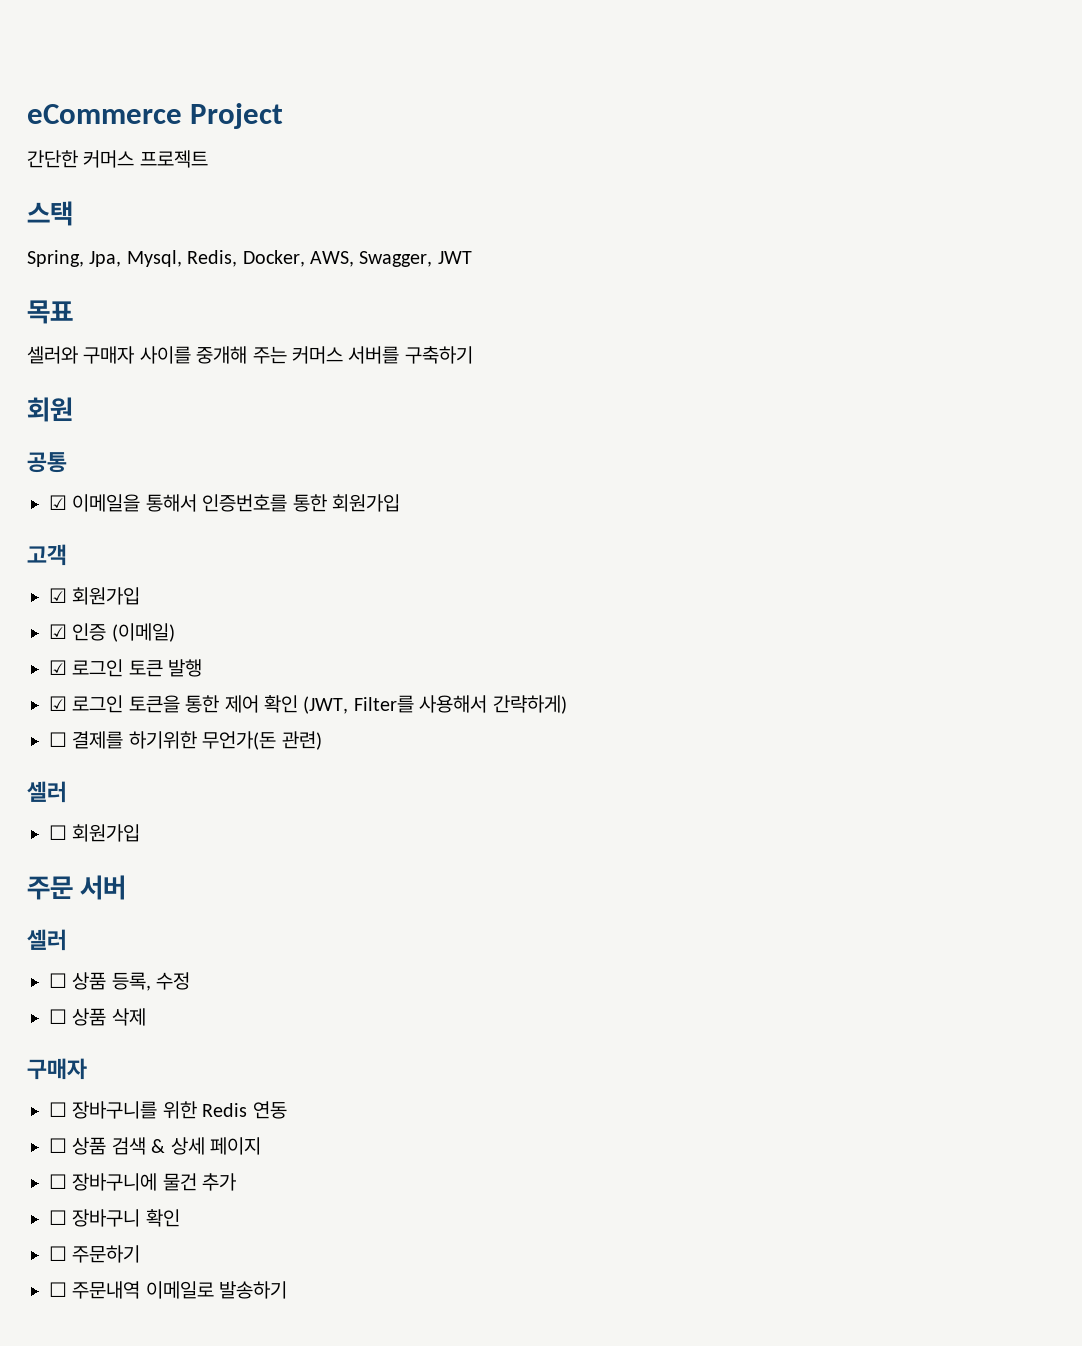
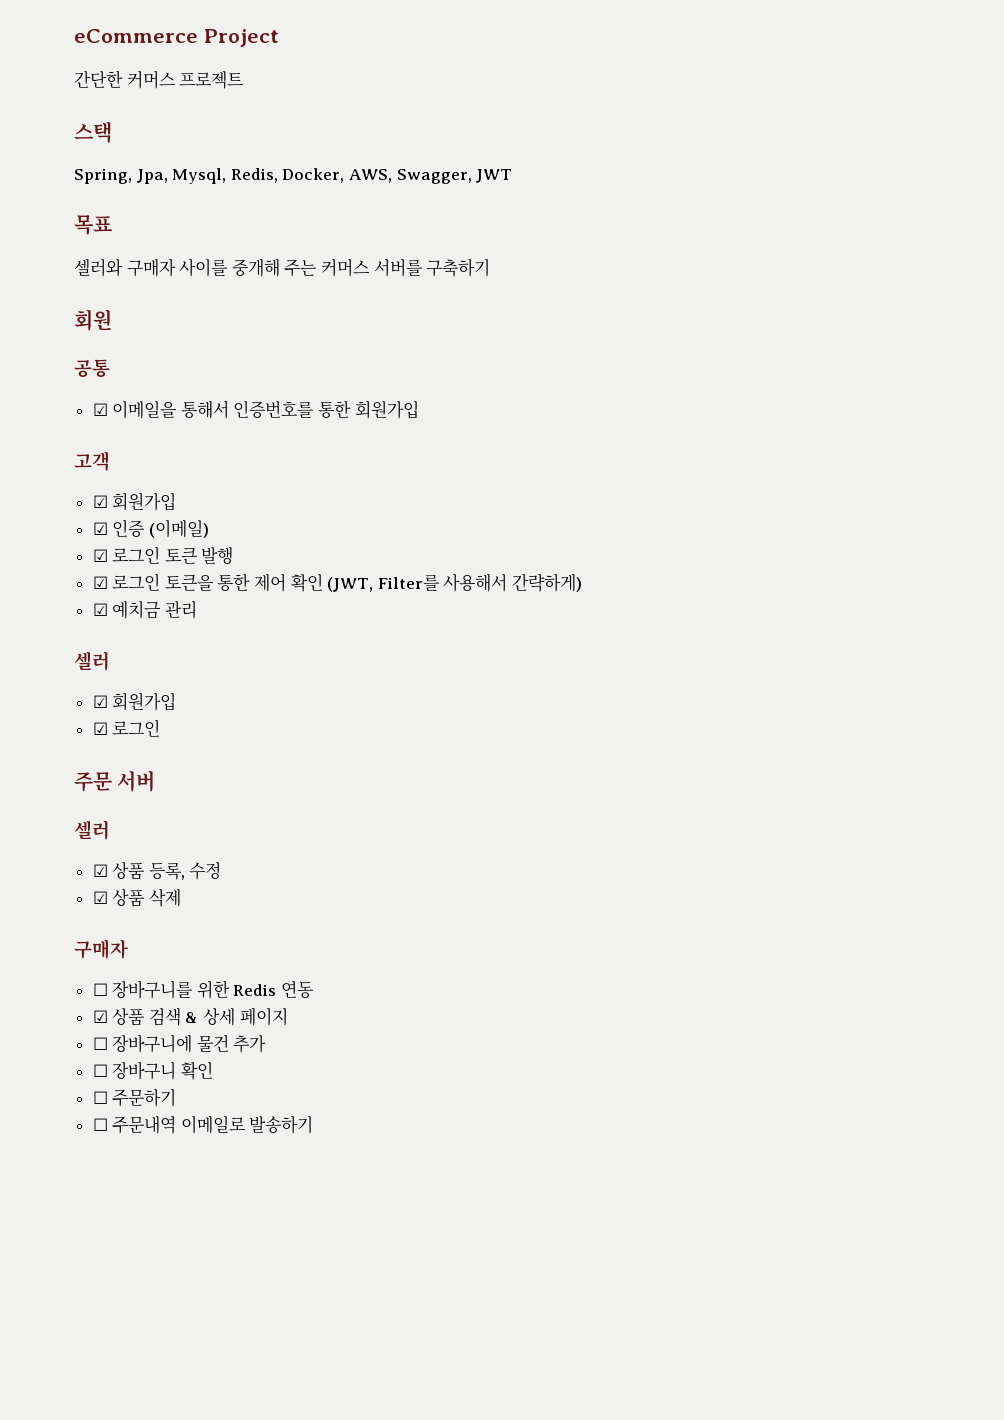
[49,731,322,750] [27,781,67,803] [49,824,141,842] ☐ 결제를 하기위한 무언가(돈 관련) // 셀러 // ☐ 회원가입 -> [92,600,197,619] [74,651,110,671] [92,692,177,711] [92,719,161,737] ☑ 예치금 관리 // 셀러 // ☑ 회원가입 // ☑ 로그인
[49,973,67,988] ☐ -> [92,864,108,877] ☑
[49,1009,67,1024] ☐ -> [92,891,108,904] ☑
[49,1138,67,1153] ☐ -> [92,1010,108,1023] ☑

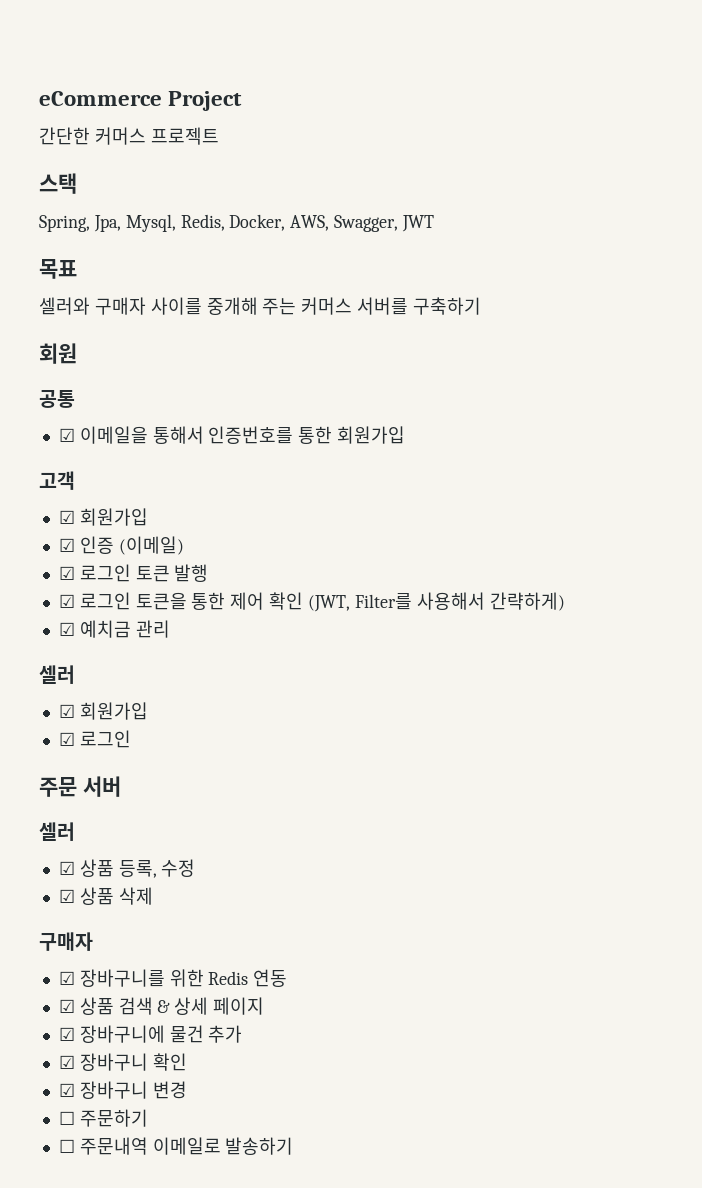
[92,983,108,996] ☐ -> [58,971,75,985] ☑
[92,1037,108,1050] ☐ -> [58,1027,75,1041] ☑
[92,1064,108,1077] ☐ -> [58,1055,75,1069] ☑
(213, 1070) none -> [58,1081,187,1099] // ☑ 장바구니 변경

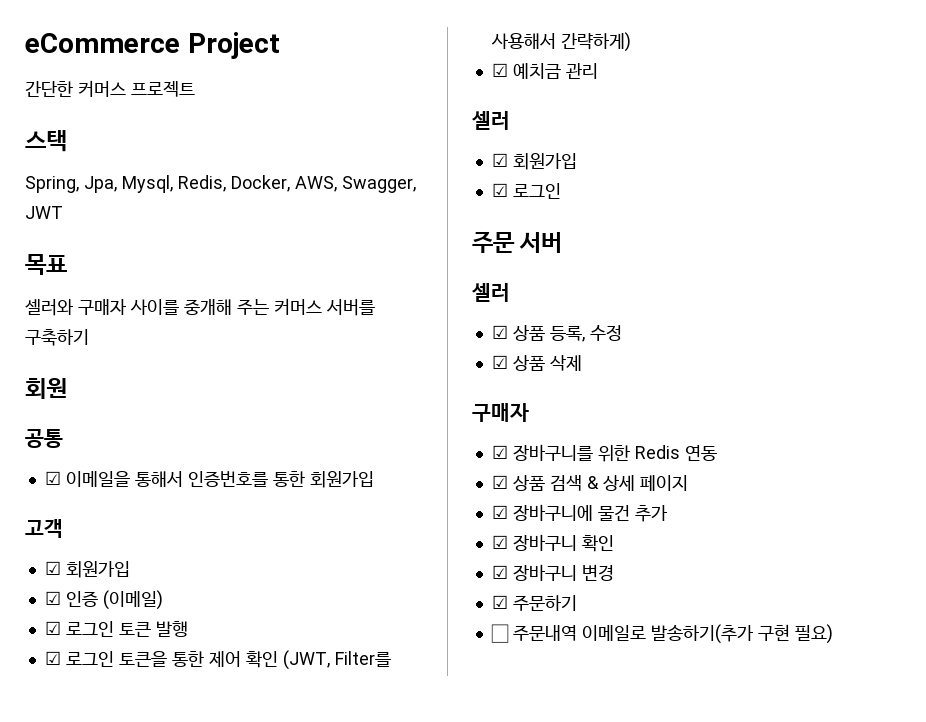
[58,1111,75,1125] ☐ -> [491,595,508,609] ☑
[225,1137,294,1155] 발송하기 -> [650,624,833,644] 발송하기(추가 구현 필요)

